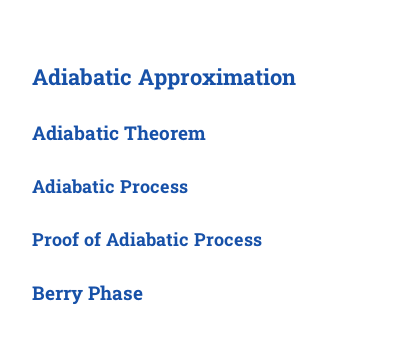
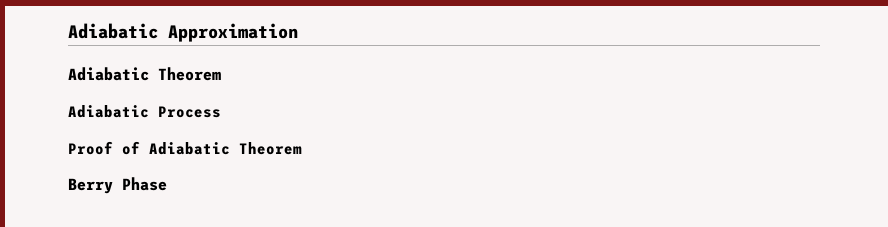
[193,233,262,247] Process -> [239,142,302,155] Theorem

